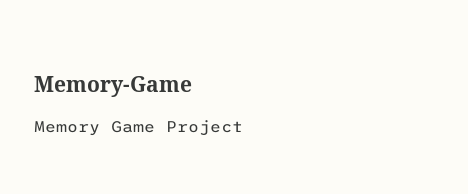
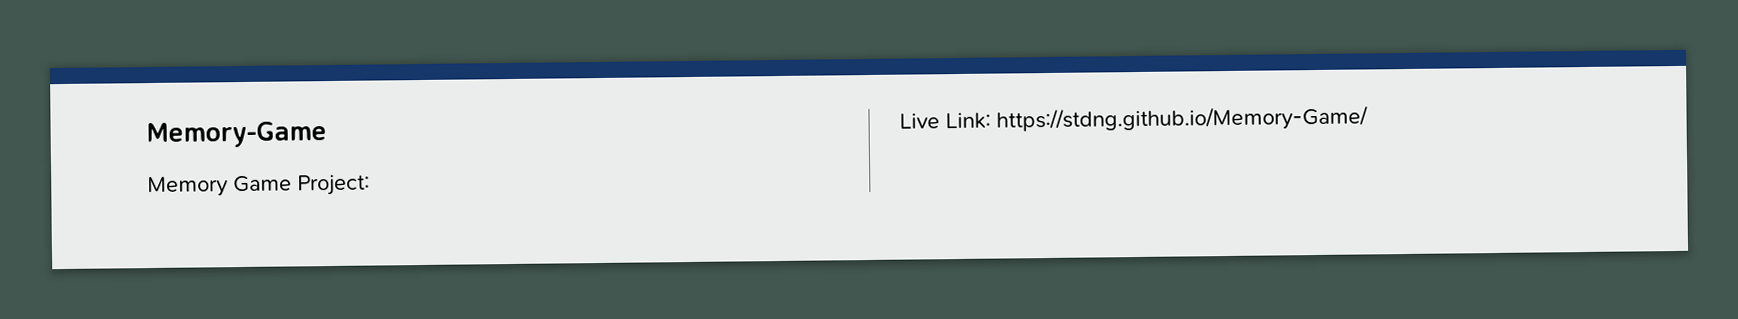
[166,120,243,136] Project -> [297,174,370,196] [899,105,1368,133] Project: // Live Link: https://stdng.github.io/Memory-Game/

